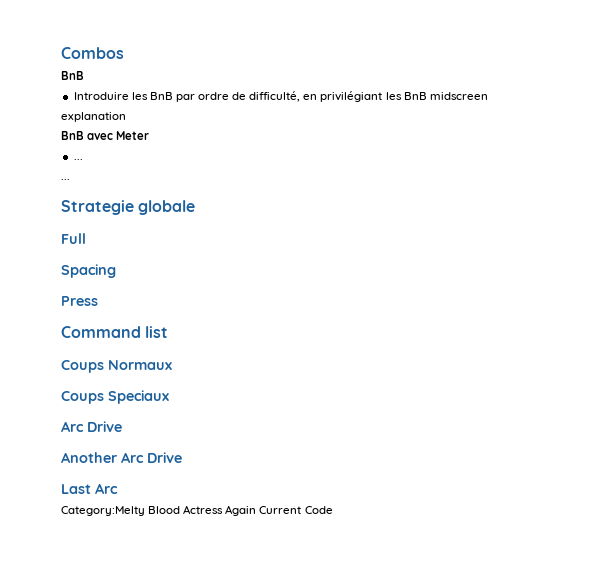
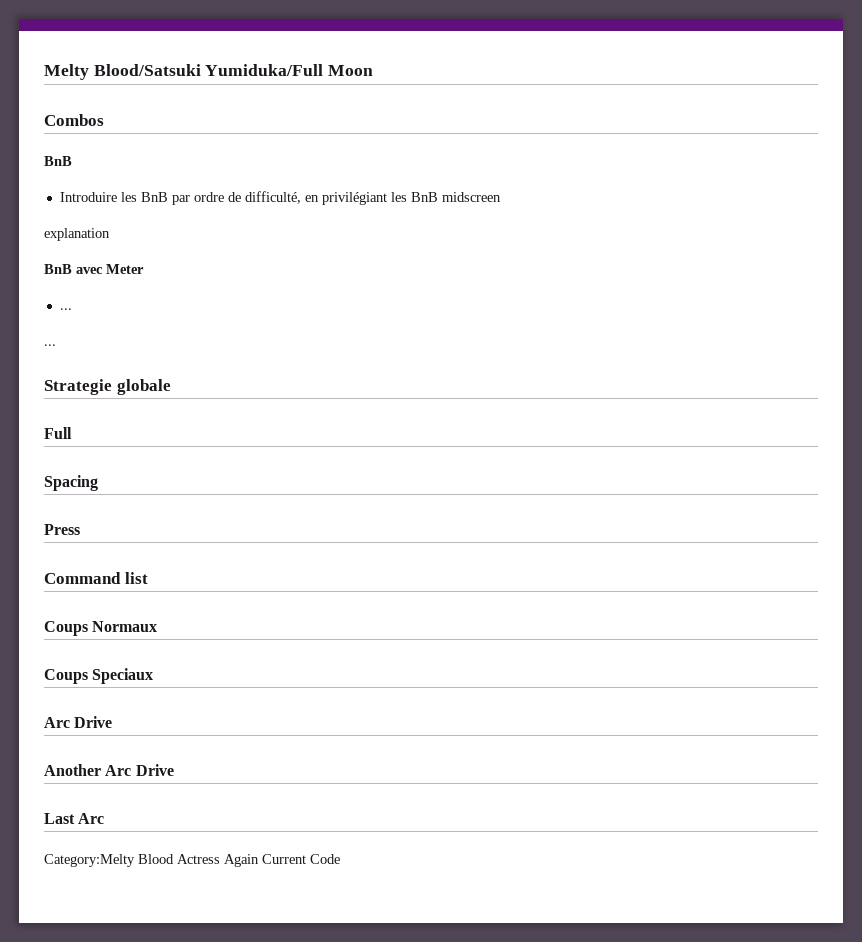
(61, 53) none -> [44,64,374,80] Melty Blood/Satsuki Yumiduka/Full Moon //

